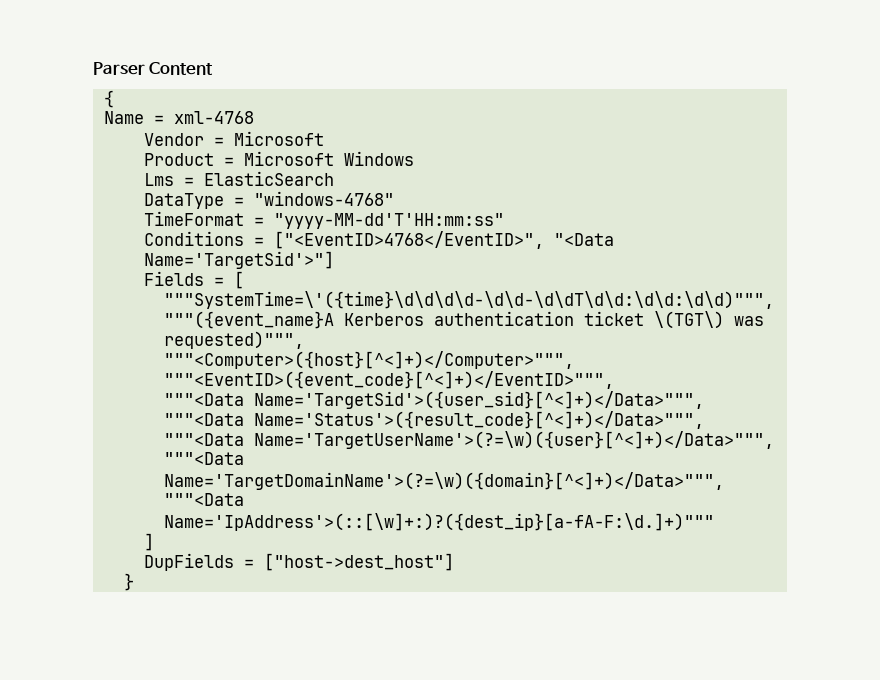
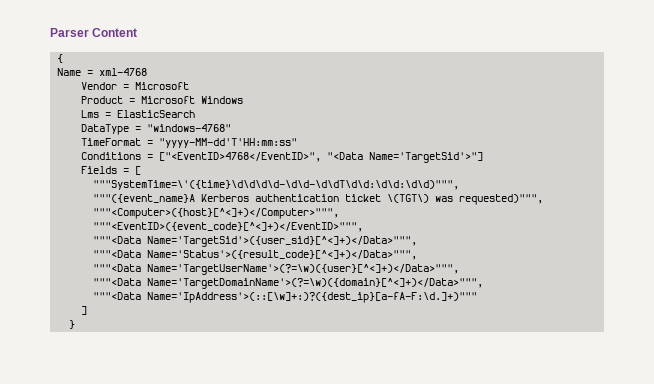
[144,553,455,571] // DupFields = ["host->dest_host"] -> (88, 310) none

